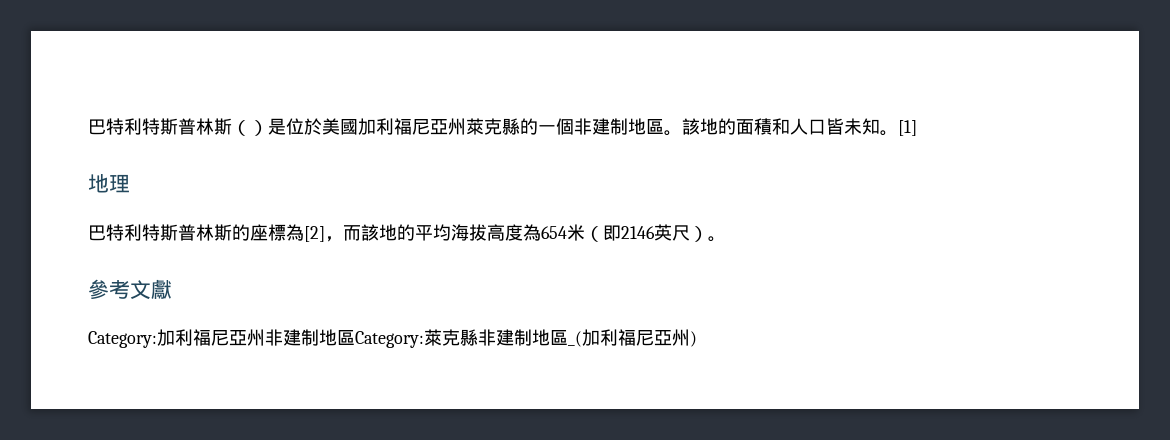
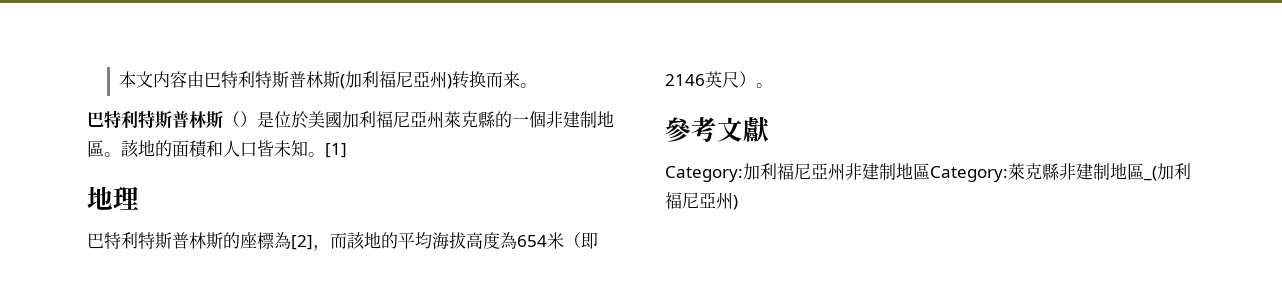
(88, 127) none -> [119,71,538,89] 本文内容由巴特利特斯普林斯(加利福尼亞州)转换而来。 //

